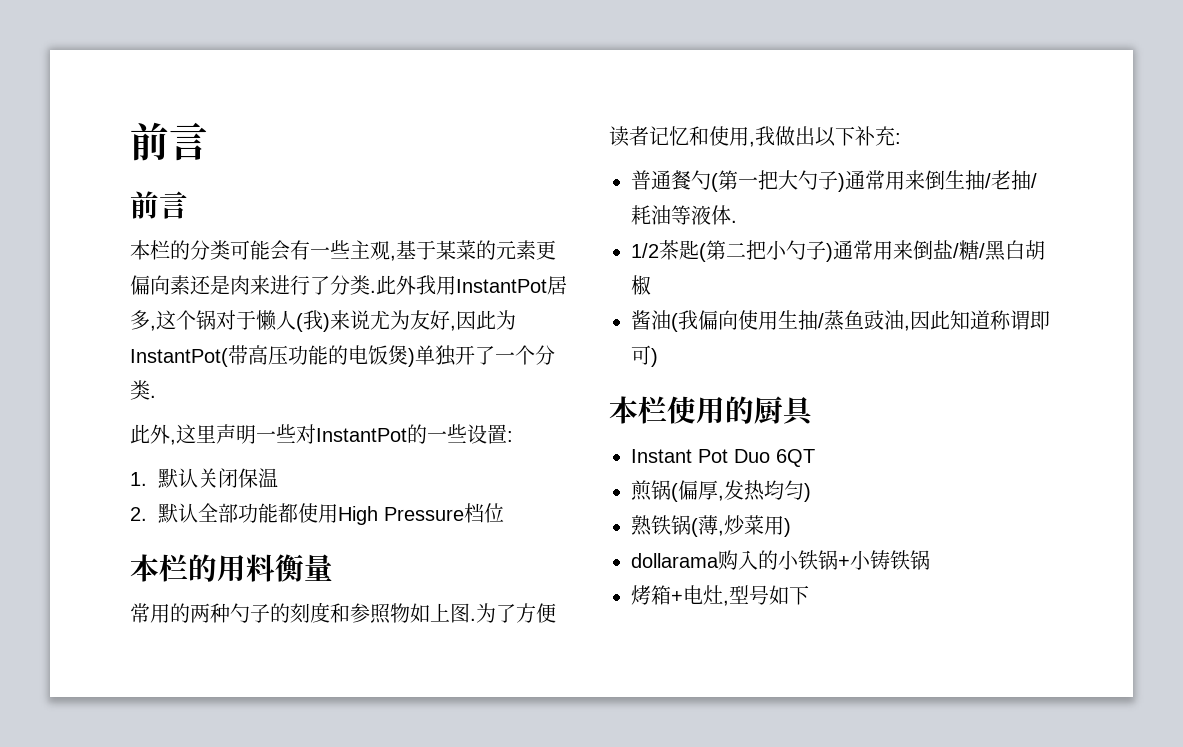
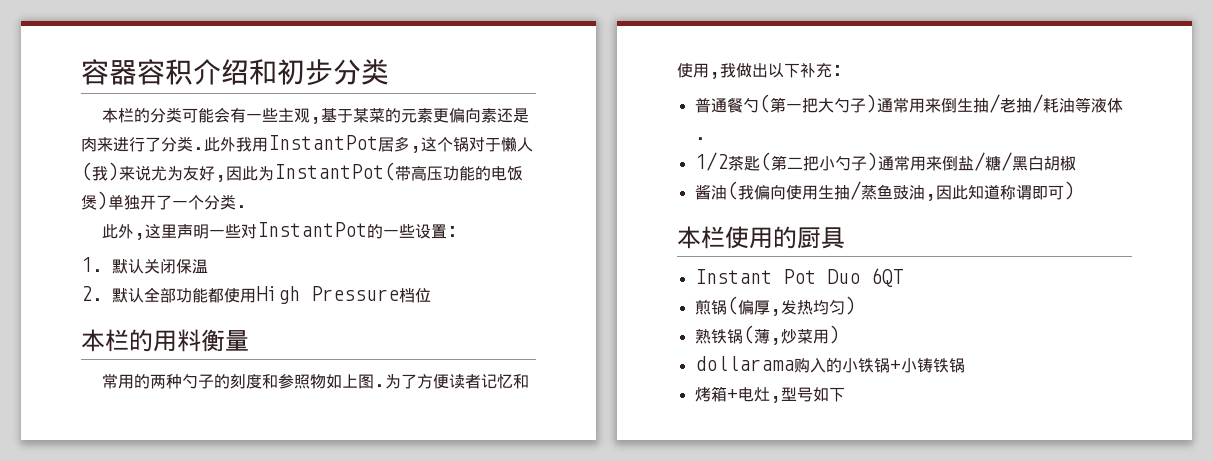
[130,122,208,161] [130,191,188,219] 前言 // 前言 -> [81,59,389,86] 容器容积介绍和初步分类

